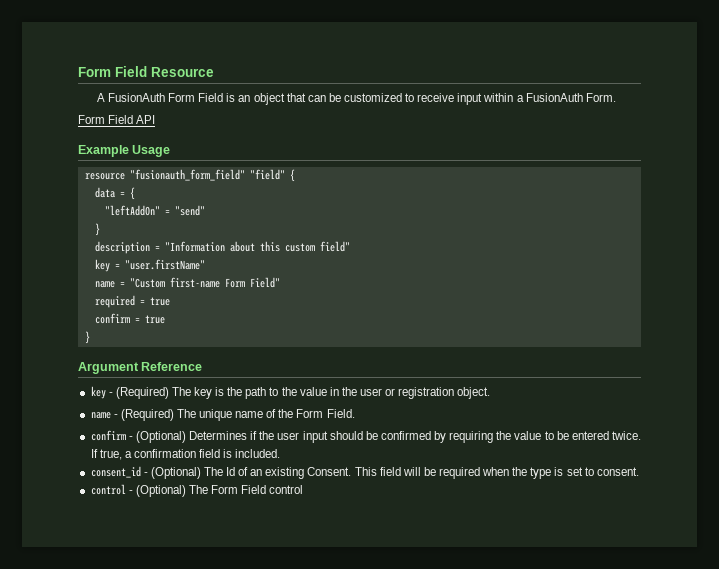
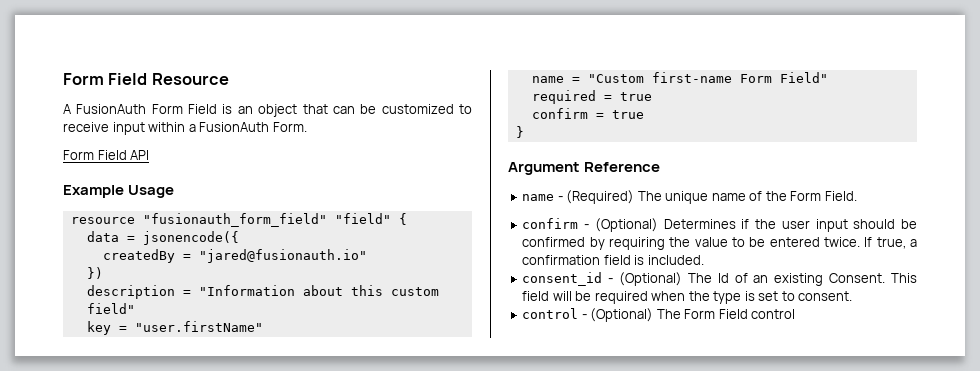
[129,187,135,200] [104,205,205,216] [94,223,100,236] { // "leftAddOn" = "send" // } -> [142,231,239,245] [102,249,367,263] [86,267,103,279] jsonencode({ // createdBy = "jared@fusionauth.io" // })
[90,386,491,399] // key - (Required) The key is the path to the value in the user or registration object. -> (661, 167) none

